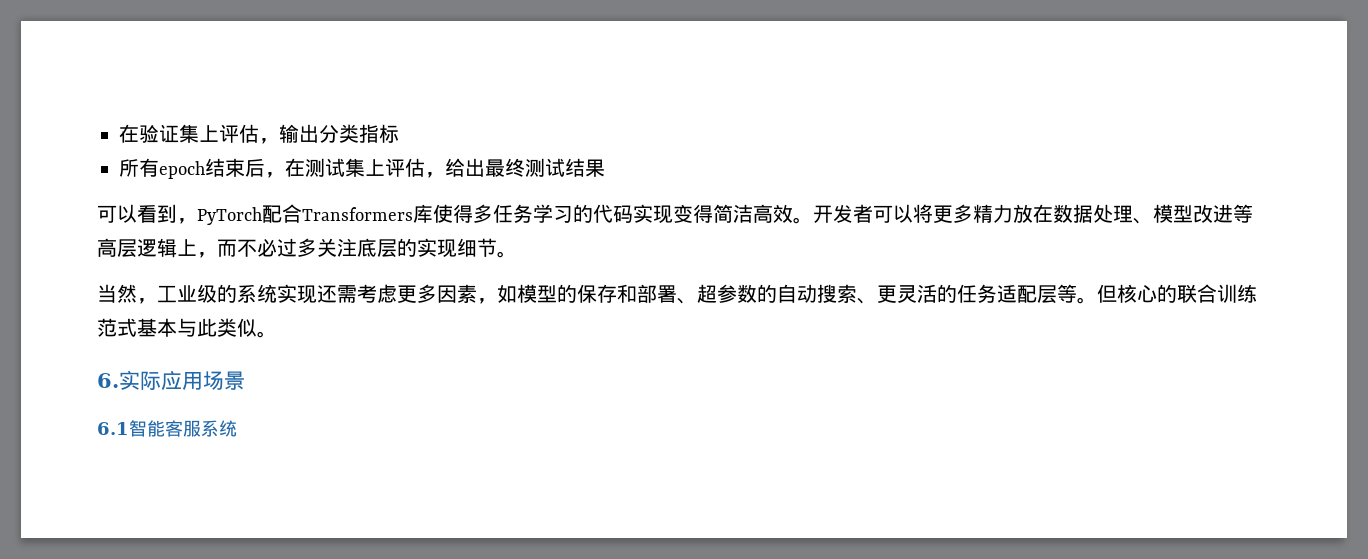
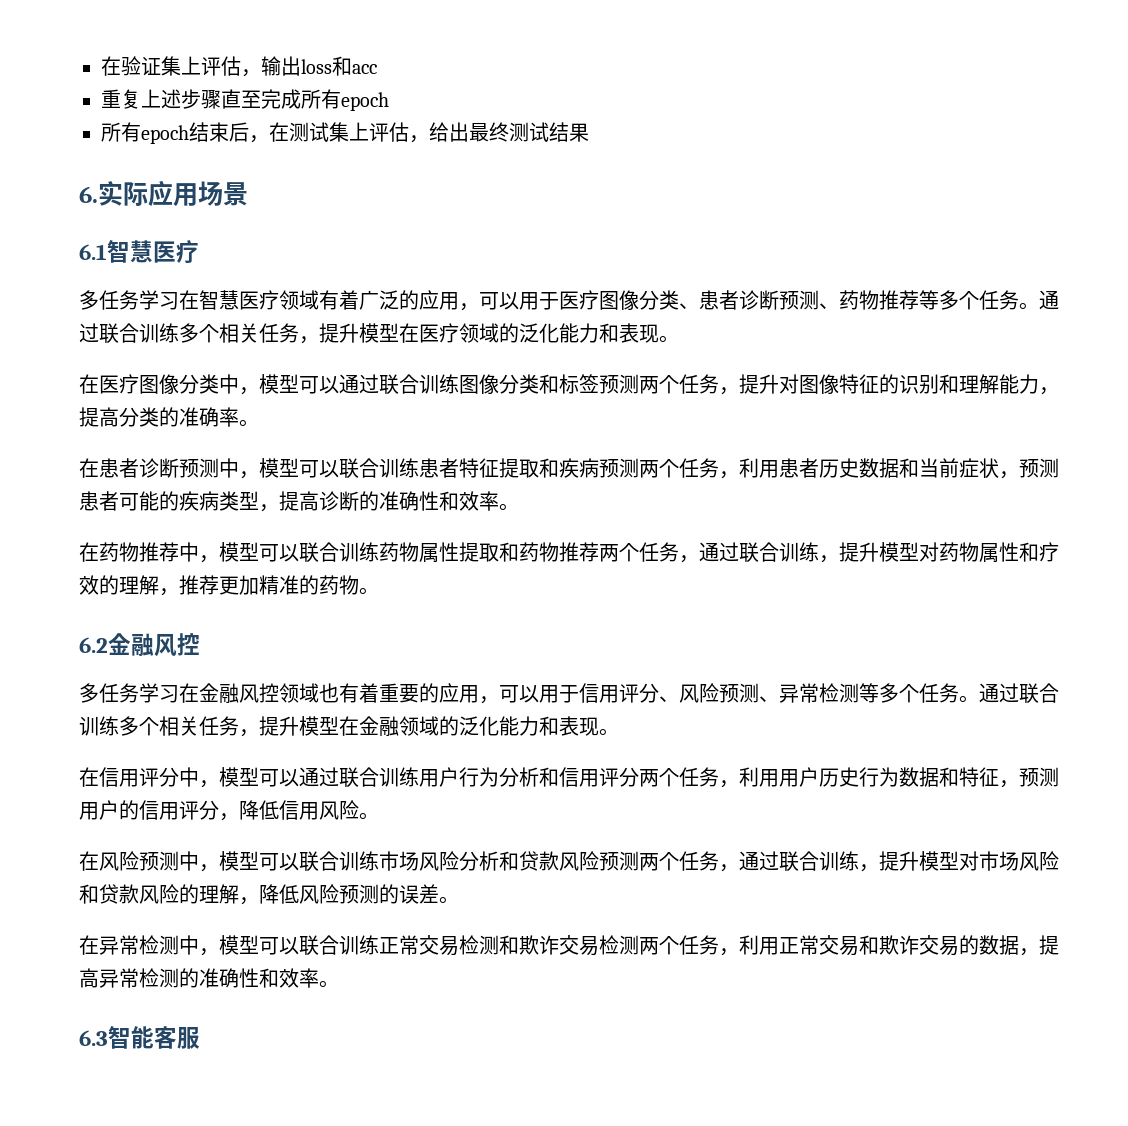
[319,124,399,143] 分类指标 -> [301,56,377,76] [101,89,389,111] loss和acc // 重复上述步骤直至完成所有epoch
[97,204,1253,225] [97,238,517,258] [97,284,1257,304] [97,318,277,338] // 可以看到，PyTorch配合Transformers库使得多任务学习的代码实现变得简洁高效。开发者可以将更多精力放在数据处理、模型改进等高层逻辑上，而不必过多关注底层的实现细节。 // 当然，工业级的系统实现还需考虑更多因素，如模型的保存和部署、超参数的自动搜索、更灵活的任务适配层等。但核心的联合训练范式基本与此类似。 -> (589, 132) none
[147,420,237,437] 能客服系统 -> [130,240,199,263] [79,290,1059,311] [79,323,679,344] [79,374,1059,395] [79,407,259,427] [79,458,1059,479] [79,491,519,512] [79,542,1059,563] [79,575,379,596] [79,633,200,657] [79,683,1059,704] [79,716,619,737] [79,767,1059,788] [79,800,379,821] [79,851,1059,872] [79,884,459,905] [79,935,1059,956] [79,968,339,988] [79,1026,200,1049] 慧医疗 // 多任务学习在智慧医疗领域有着广泛的应用，可以用于医疗图像分类、患者诊断预测、药物推荐等多个任务。通过联合训练多个相关任务，提升模型在医疗领域的泛化能力和表现。 // 在医疗图像分类中，模型可以通过联合训练图像分类和标签预测两个任务，提升对图像特征的识别和理解能力，提高分类的准确率。 // 在患者诊断预测中，模型可以联合训练患者特征提取和疾病预测两个任务，利用患者历史数据和当前症状，预测患者可能的疾病类型，提高诊断的准确性和效率。 // 在药物推荐中，模型可以联合训练药物属性提取和药物推荐两个任务，通过联合训练，提升模型对药物属性和疗效的理解，推荐更加精准的药物。 // 6.2金融风控 // 多任务学习在金融风控领域也有着重要的应用，可以用于信用评分、风险预测、异常检测等多个任务。通过联合训练多个相关任务，提升模型在金融领域的泛化能力和表现。 // 在信用评分中，模型可以通过联合训练用户行为分析和信用评分两个任务，利用用户历史行为数据和特征，预测用户的信用评分，降低信用风险。 // 在风险预测中，模型可以联合训练市场风险分析和贷款风险预测两个任务，通过联合训练，提升模型对市场风险和贷款风险的理解，降低风险预测的误差。 // 在异常检测中，模型可以联合训练正常交易检测和欺诈交易检测两个任务，利用正常交易和欺诈交易的数据，提高异常检测的准确性和效率。 // 6.3智能客服

